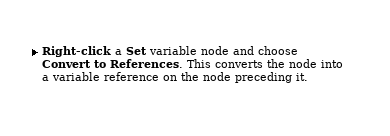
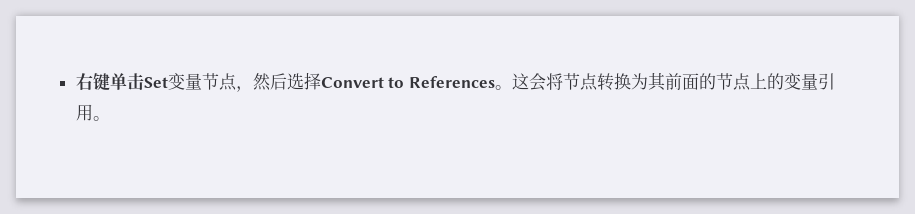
[42,46,299,57] [42,59,344,68] [42,72,309,83] Right-click a Set variable node and choose Convert to References. This converts the node into a variable reference on the node preceding it. -> [75,72,835,92] [75,104,110,121] 右键单击Set变量节点，然后选择Convert to References。这会将节点转换为其前面的节点上的变量引用。

